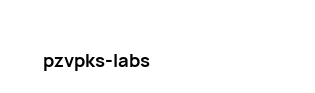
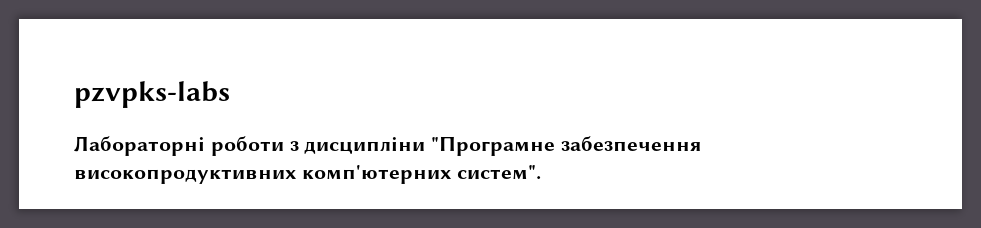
(150, 62) none -> [74,136,702,156] [74,165,541,184] // Лабораторні роботи з дисципліни "Програмне забезпечення високопродуктивних комп'ютерних систем".

